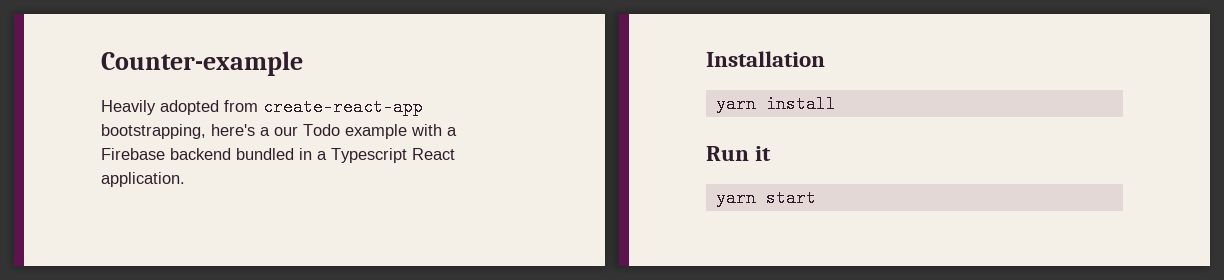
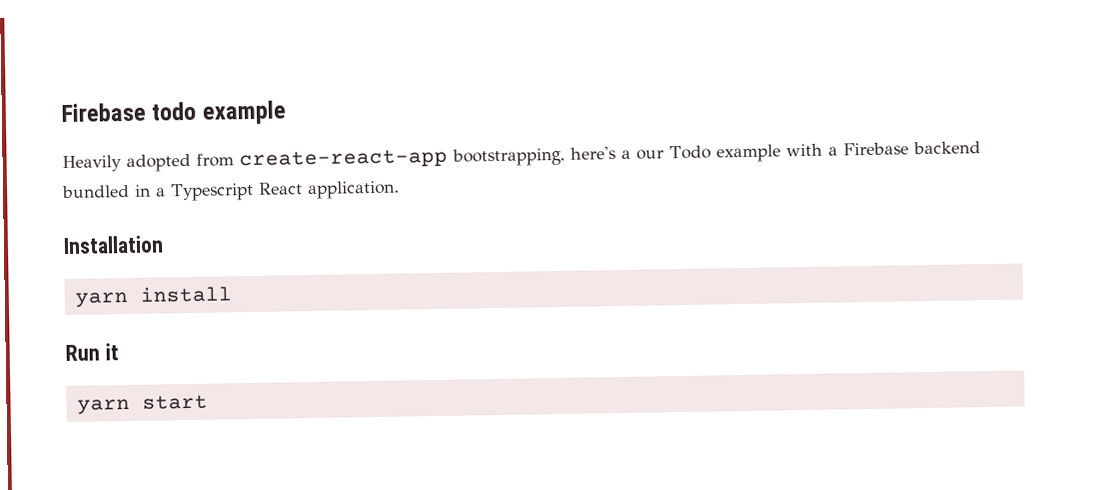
[101,51,303,76] Counter-example -> [61,100,286,125] Firebase todo example

